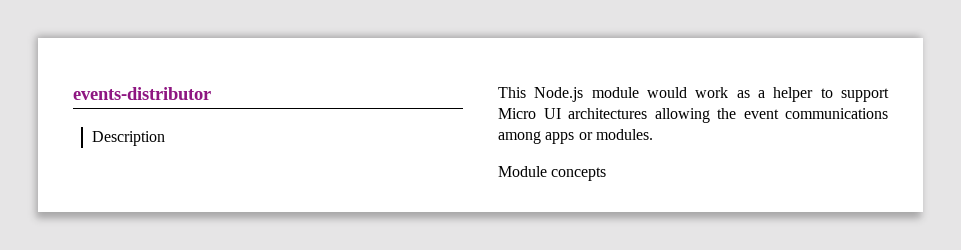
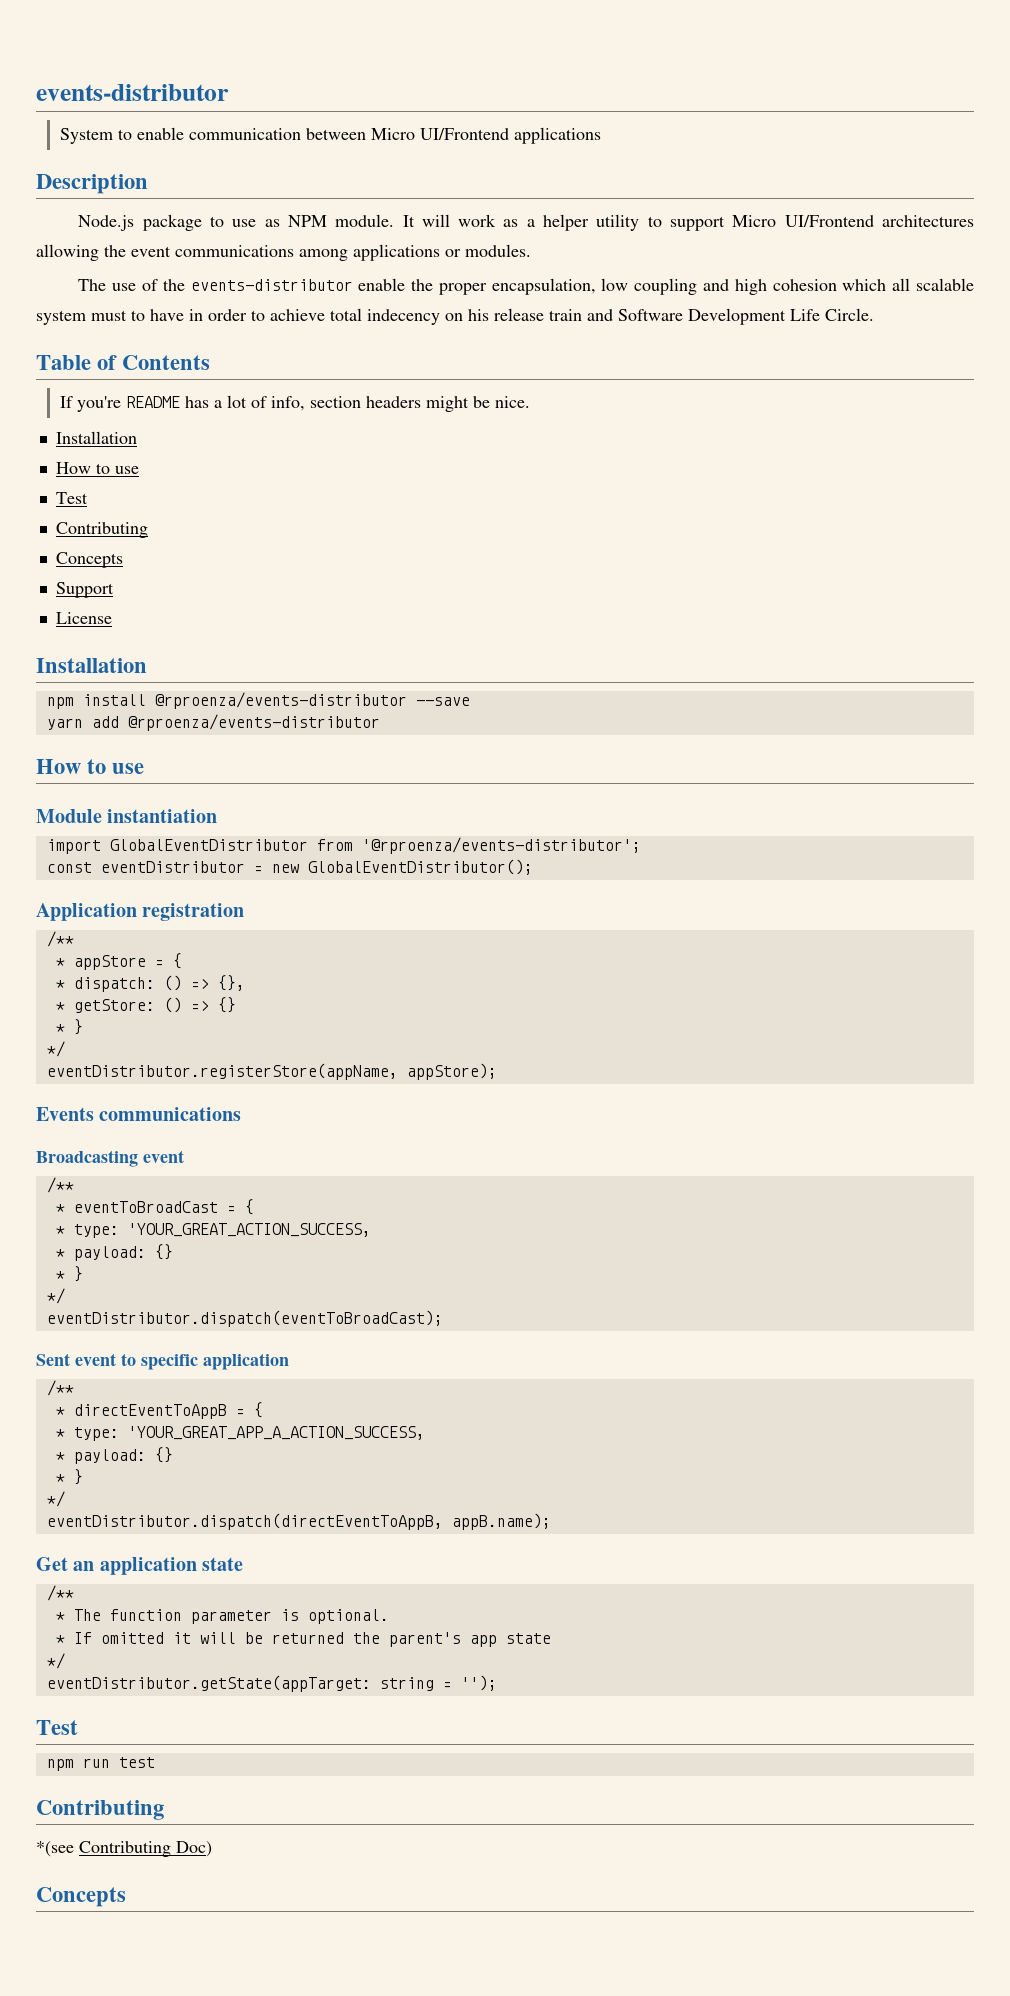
[92,131,166,146] [498,87,687,102] Description // This Node.js module would -> [59,127,601,144] [36,174,148,194] [78,214,450,231] System to enable communication between Micro UI/Frontend applications // Description // Node.js package to use as NPM module. It will
(814, 94) none -> [596,214,640,231] utility
[543,108,561,119] UI -> [784,215,874,227] UI/Frontend
[545,132,575,144] apps -> [353,244,440,261] applications
[498,166,607,181] Module concepts -> [78,278,975,295] [36,308,874,325] [36,355,211,370] [59,395,530,412] [55,431,137,444] [55,462,139,474] [55,492,88,504] [55,522,148,538] [55,552,123,568] [55,582,114,598] [55,612,112,624] [36,658,147,673] [46,692,470,709] [46,714,380,731] [36,759,145,774] [36,809,218,823] [46,837,641,854] [46,859,533,875] [36,903,245,921] [46,931,74,947] [55,953,182,970] [55,975,245,992] [55,997,236,1013] [55,1019,83,1035] [46,1041,65,1057] [46,1063,497,1080] [36,1107,242,1121] [36,1150,184,1167] [46,1177,74,1193] [55,1199,254,1215] [55,1223,371,1238] [55,1244,173,1261] [55,1266,83,1282] [46,1288,65,1304] [46,1310,443,1327] [36,1353,289,1370] [46,1380,74,1396] [55,1402,263,1419] [55,1426,425,1441] [55,1447,173,1464] [55,1469,83,1485] [46,1491,65,1507] [46,1513,551,1530] [36,1557,244,1575] [46,1585,74,1601] [55,1609,389,1624] [55,1632,551,1647] [46,1653,65,1669] [46,1675,497,1692] [36,1720,78,1735] [46,1757,155,1771] [36,1800,164,1820] [36,1841,212,1857] [36,1887,126,1907] The use of the events-distributor enable the proper encapsulation, low coupling and high cohesion which all scalable system must to have in order to achieve total indecency on his release train and Software Development Life Circle. // Table of Contents // If you're README has a lot of info, section headers might be nice. // Installation // How to use // Test // Contributing // Concepts // Support // License // Installation // npm install @rproenza/events-distributor --save // yarn add @rproenza/events-distributor // How to use // Module instantiation // import GlobalEventDistributor from '@rproenza/events-distributor'; // const eventDistributor = new GlobalEventDistributor(); // Application registration // /** // * appStore = { // * dispatch: () => {}, // * getStore: () => {} // * } // */ // eventDistributor.registerStore(appName, appStore); // Events communications // Broadcasting event // /** // * eventToBroadCast = { // * type: 'YOUR_GREAT_ACTION_SUCCESS, // * payload: {} // * } // */ // eventDistributor.dispatch(eventToBroadCast); // Sent event to specific application // /** // * directEventToAppB = { // * type: 'YOUR_GREAT_APP_A_ACTION_SUCCESS, // * payload: {} // * } // */ // eventDistributor.dispatch(directEventToAppB, appB.name); // Get an application state // /** // * The function parameter is optional. // * If omitted it will be returned the parent's app state // */ // eventDistributor.getState(appTarget: string = ''); // Test // npm run test // Contributing // *(see Contributing Doc) // Concepts

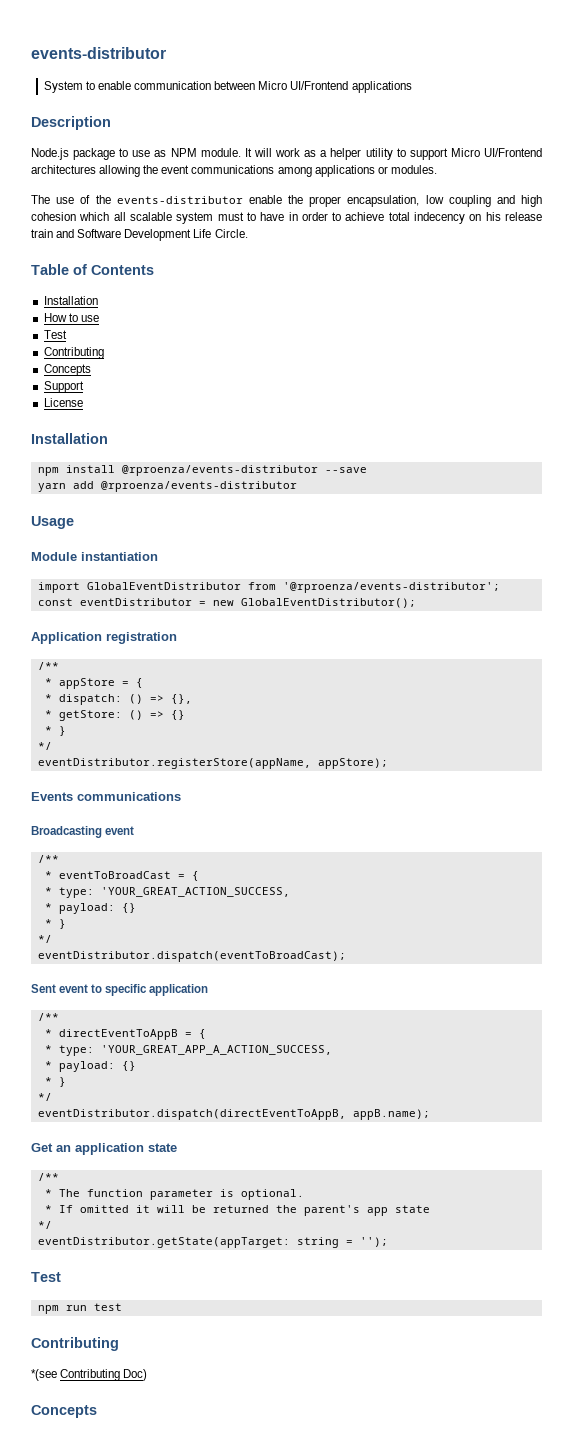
[59,395,530,412] // If you're README has a lot of info, section headers might be nice. -> (154, 270) none
[36,759,145,774] How to use -> [31,516,74,529] Usage

